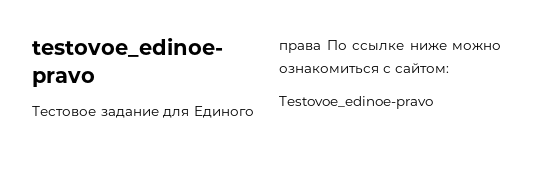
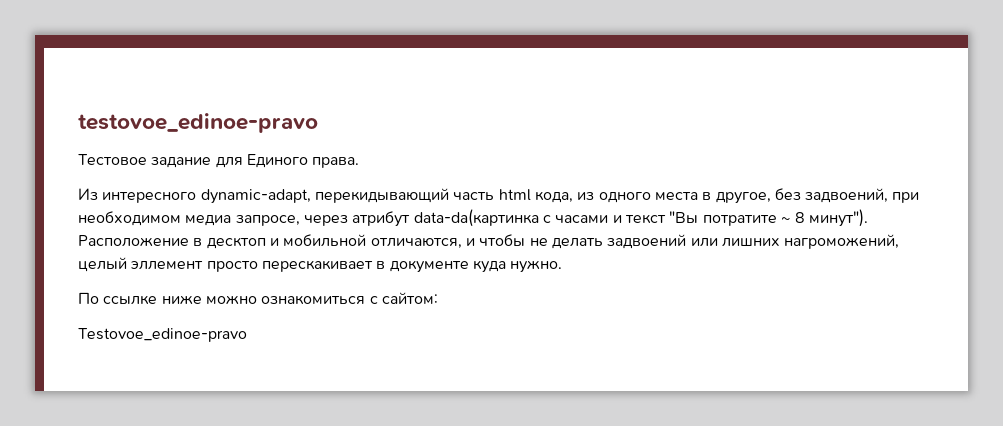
[279,43,321,53] права -> [312,157,360,168] [78,188,920,204] [78,209,869,227] [78,234,900,249] [78,257,563,273] права. // Из интересного dynamic-adapt, перекидывающий часть html кода, из одного места в другое, без задвоений, при необходимом медиа запросе, через атрибут data-da(картинка с часами и текст "Вы потратите ~ 8 минут"). Расположение в десктоп и мобильной отличаются, и чтобы не делать задвоений или лишних нагроможений, целый эллемент просто перескакивает в документе куда нужно. //

